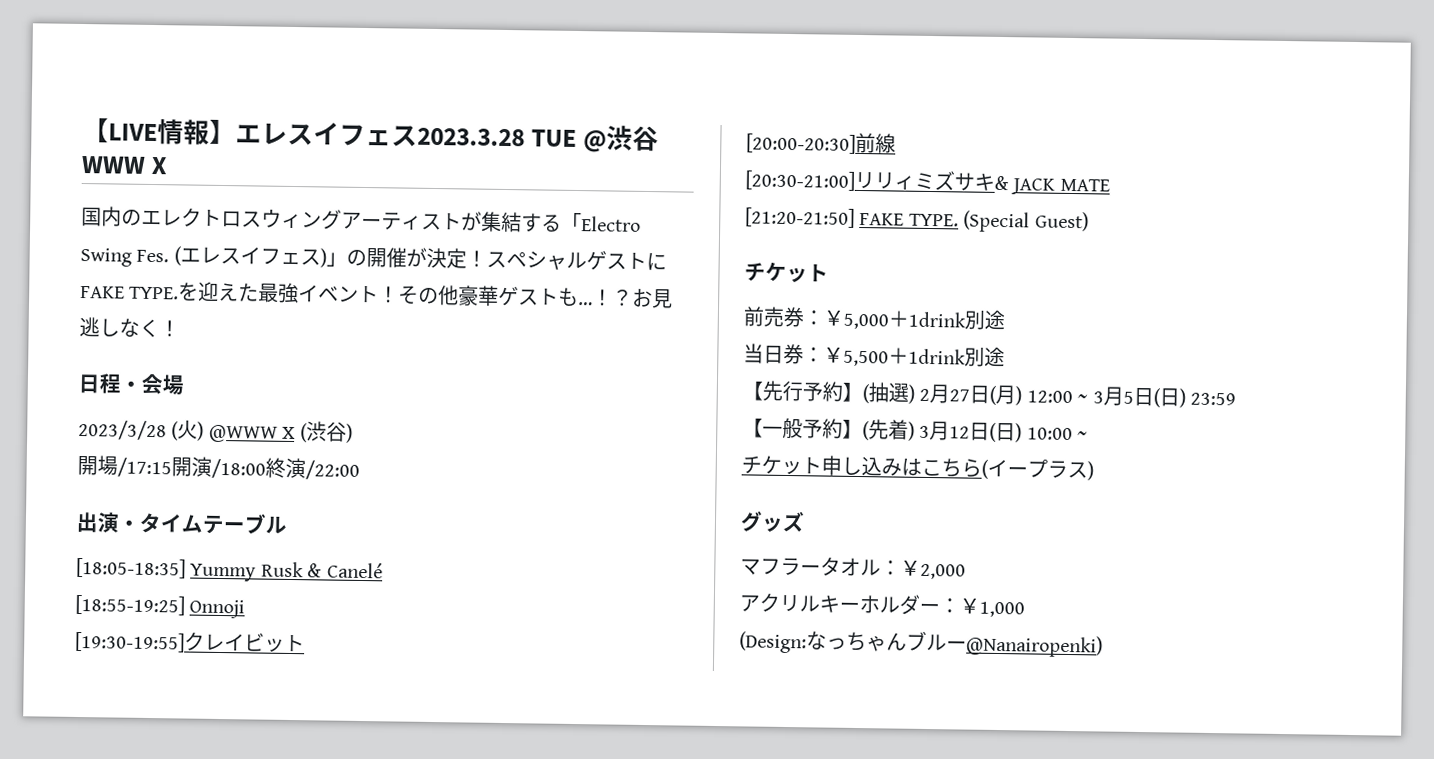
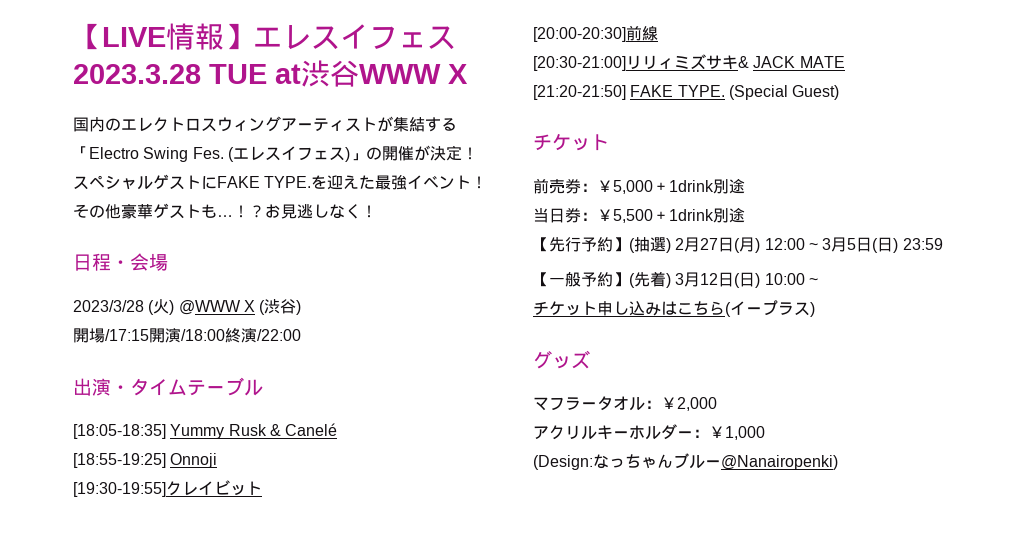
[582,130,607,153] @ -> [275,64,301,84] at

